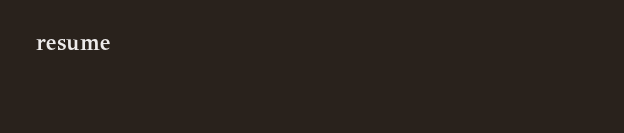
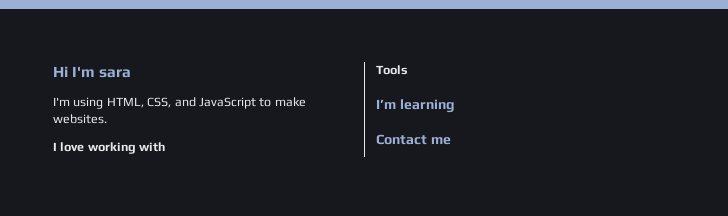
[36,38,111,51] resume -> [53,66,132,78] [53,97,306,109] [53,114,107,124] [53,142,166,154] [376,65,408,75] [376,99,455,113] [376,134,451,145] Hi I'm sara // I'm using HTML, CSS, and JavaScript to make websites. // I love working with // Tools // I’m learning // Contact me

